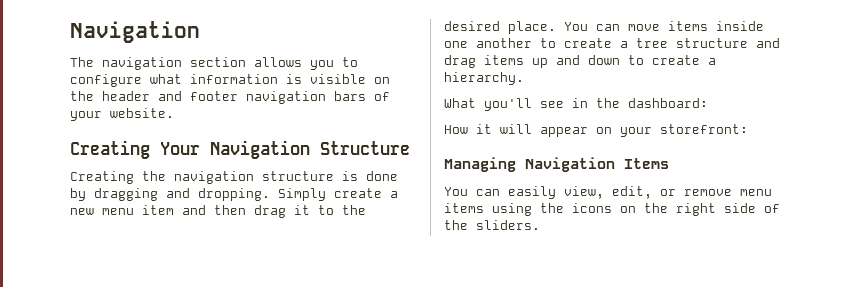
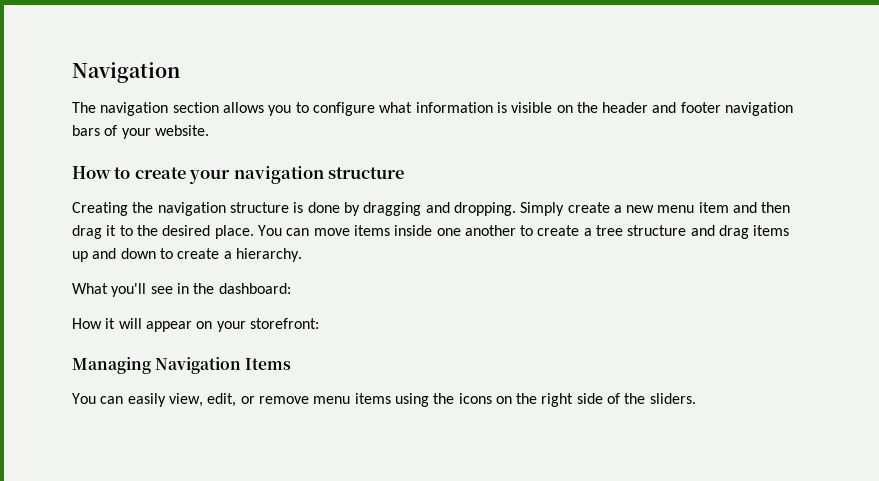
[70,140,410,159] Creating Your Navigation Structure -> [72,166,405,184] How to create your navigation structure

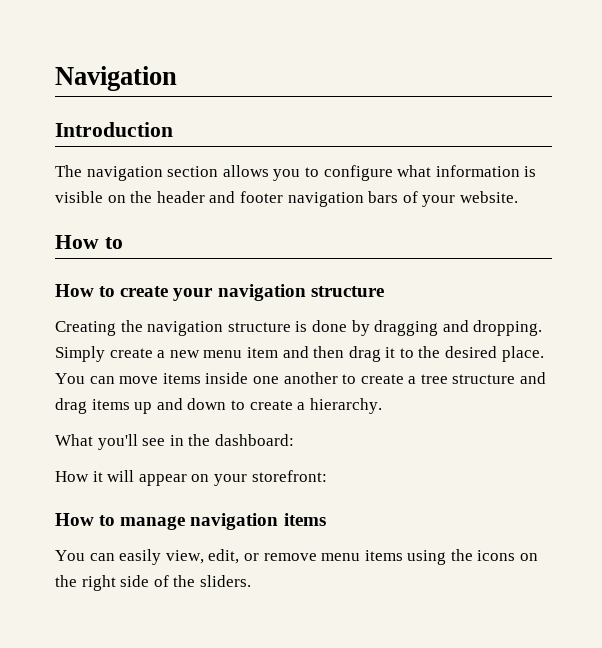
[72,62,180,83] Navigation -> [55,66,177,91] [55,122,173,137] Navigation // Introduction
(131, 173) none -> [55,284,116,297] // How to
[72,357,292,374] Managing Navigation Items -> [55,513,326,530] How to manage navigation items

